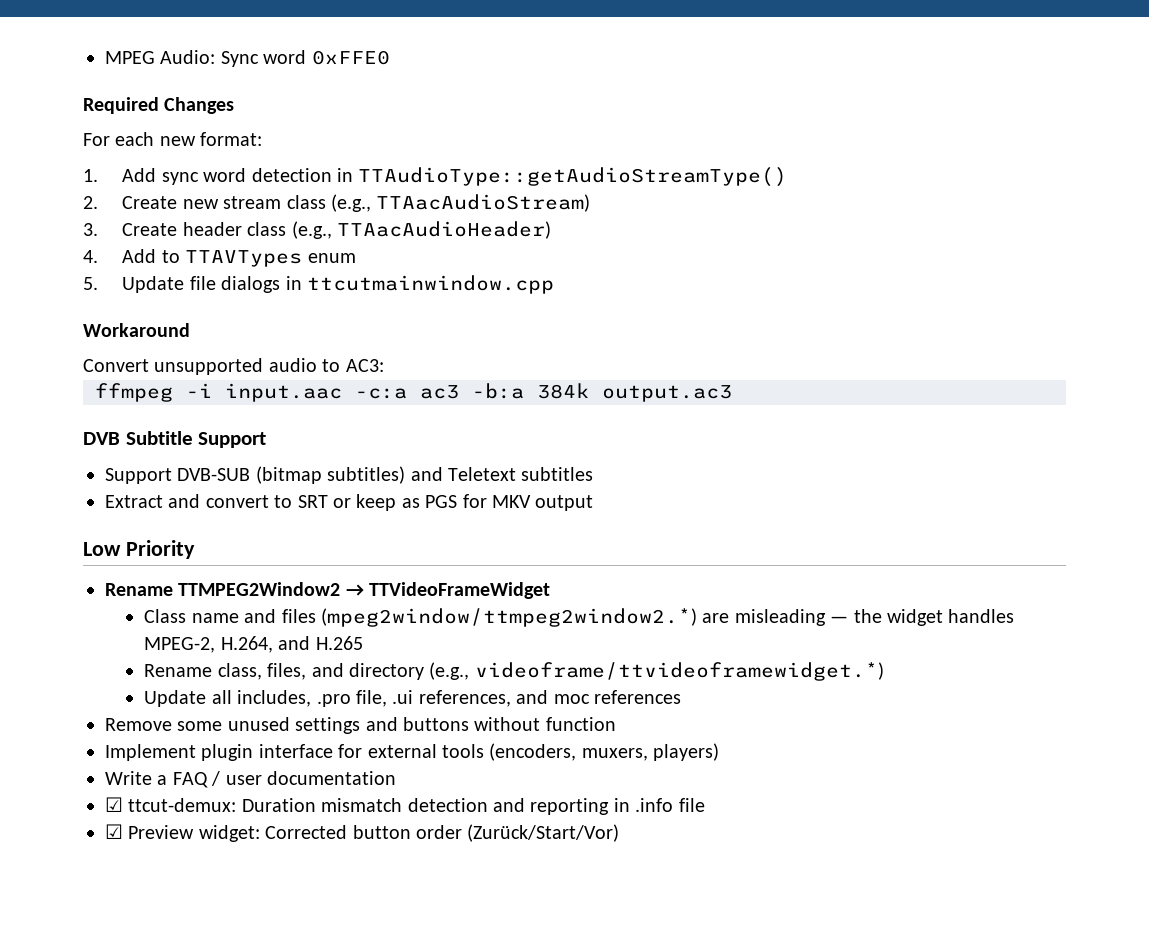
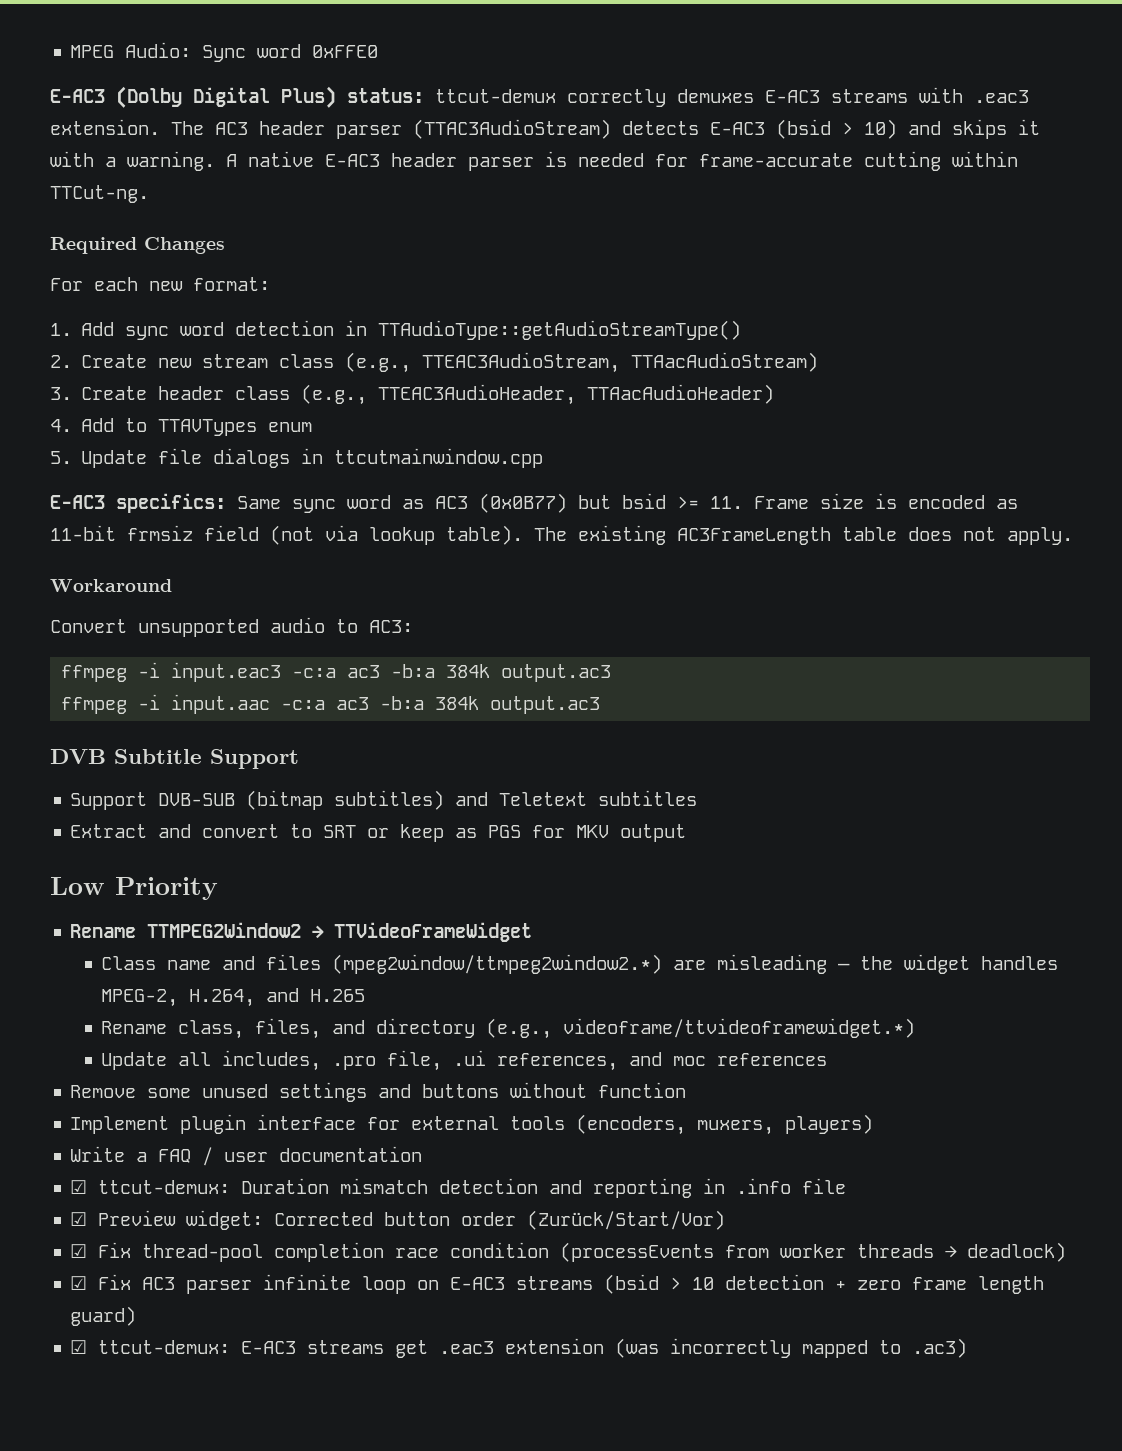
(390, 57) none -> [50,86,1029,108] [50,119,1040,139] [50,151,1018,171] [50,185,149,203] // E-AC3 (Dolby Digital Plus) status: ttcut-demux correctly demuxes E-AC3 streams with .eac3 extension. The AC3 header parser (TTAC3AudioStream) detects E-AC3 (bsid > 10) and skips it with a warning. A native E-AC3 header parser is needed for frame-accurate cutting within TTCut-ng.
(372, 203) none -> [422,352,621,373] TTEAC3AudioStream,
(332, 230) none -> [378,384,577,405] TTEAC3AudioHeader,
(555, 284) none -> [50,493,1018,513] [50,525,1073,545] // E-AC3 specifics: Same sync word as AC3 (0x0B77) but bsid >= 11. Frame size is encoded as 11-bit frmsiz field (not via lookup table). The existing AC3FrameLength table does not apply.
(384, 365) none -> [61,662,612,682] // ffmpeg -i input.eac3 -c:a ac3 -b:a 384k output.ac3
(620, 833) none -> [70,1242,1067,1262] [70,1274,1045,1294] [70,1306,137,1326] [70,1338,968,1358] // ☑ Fix thread-pool completion race condition (processEvents from worker threads → deadlock) // ☑ Fix AC3 parser infinite loop on E-AC3 streams (bsid > 10 detection + zero frame length guard) // ☑ ttcut-demux: E-AC3 streams get .eac3 extension (was incorrectly mapped to .ac3)

